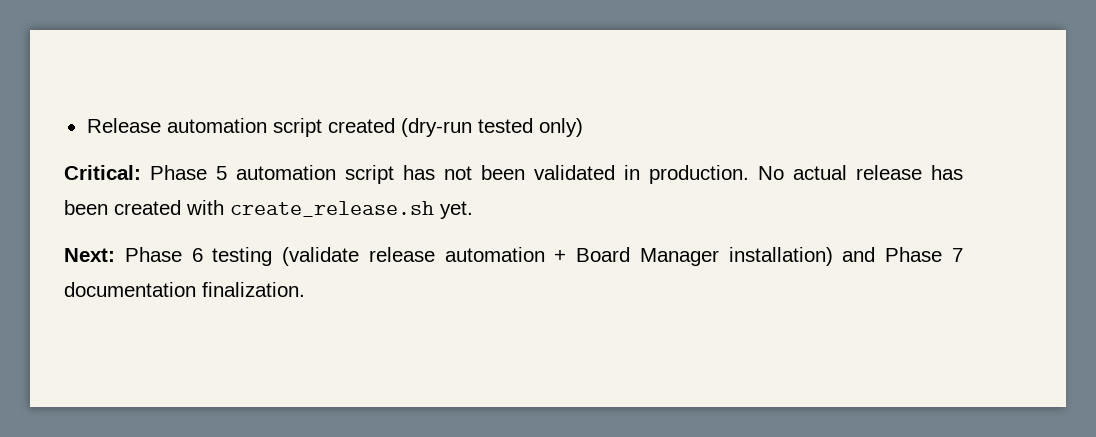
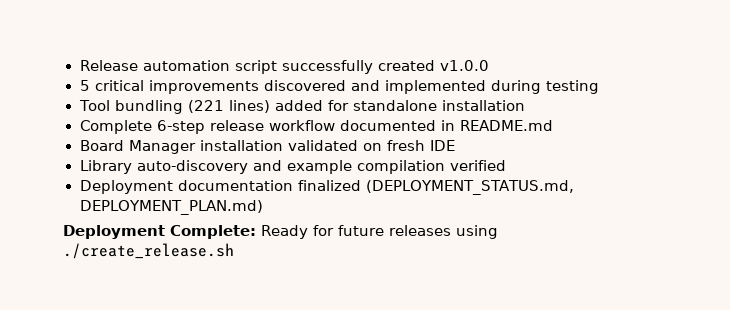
[327,118,583,137] [64,165,963,184] [64,200,473,219] [64,247,963,266] [64,282,305,297] created (dry-run tested only) // Critical: Phase 5 automation script has not been validated in production. No actual release has been created with create_release.sh yet. // Next: Phase 6 testing (validate release automation + Board Manager installation) and Phase 7 documentation finalization. -> [281,60,489,74] [79,80,599,94] [78,100,526,114] [79,120,553,134] [79,140,455,154] [79,160,506,174] [79,180,575,195] [79,200,263,215] [63,225,498,239] [63,243,234,259] successfully created v1.0.0 // 5 critical improvements discovered and implemented during testing // Tool bundling (221 lines) added for standalone installation // Complete 6-step release workflow documented in README.md // Board Manager installation validated on fresh IDE // Library auto-discovery and example compilation verified // Deployment documentation finalized (DEPLOYMENT_STATUS.md, DEPLOYMENT_PLAN.md) // Deployment Complete: Ready for future releases using ./create_release.sh

